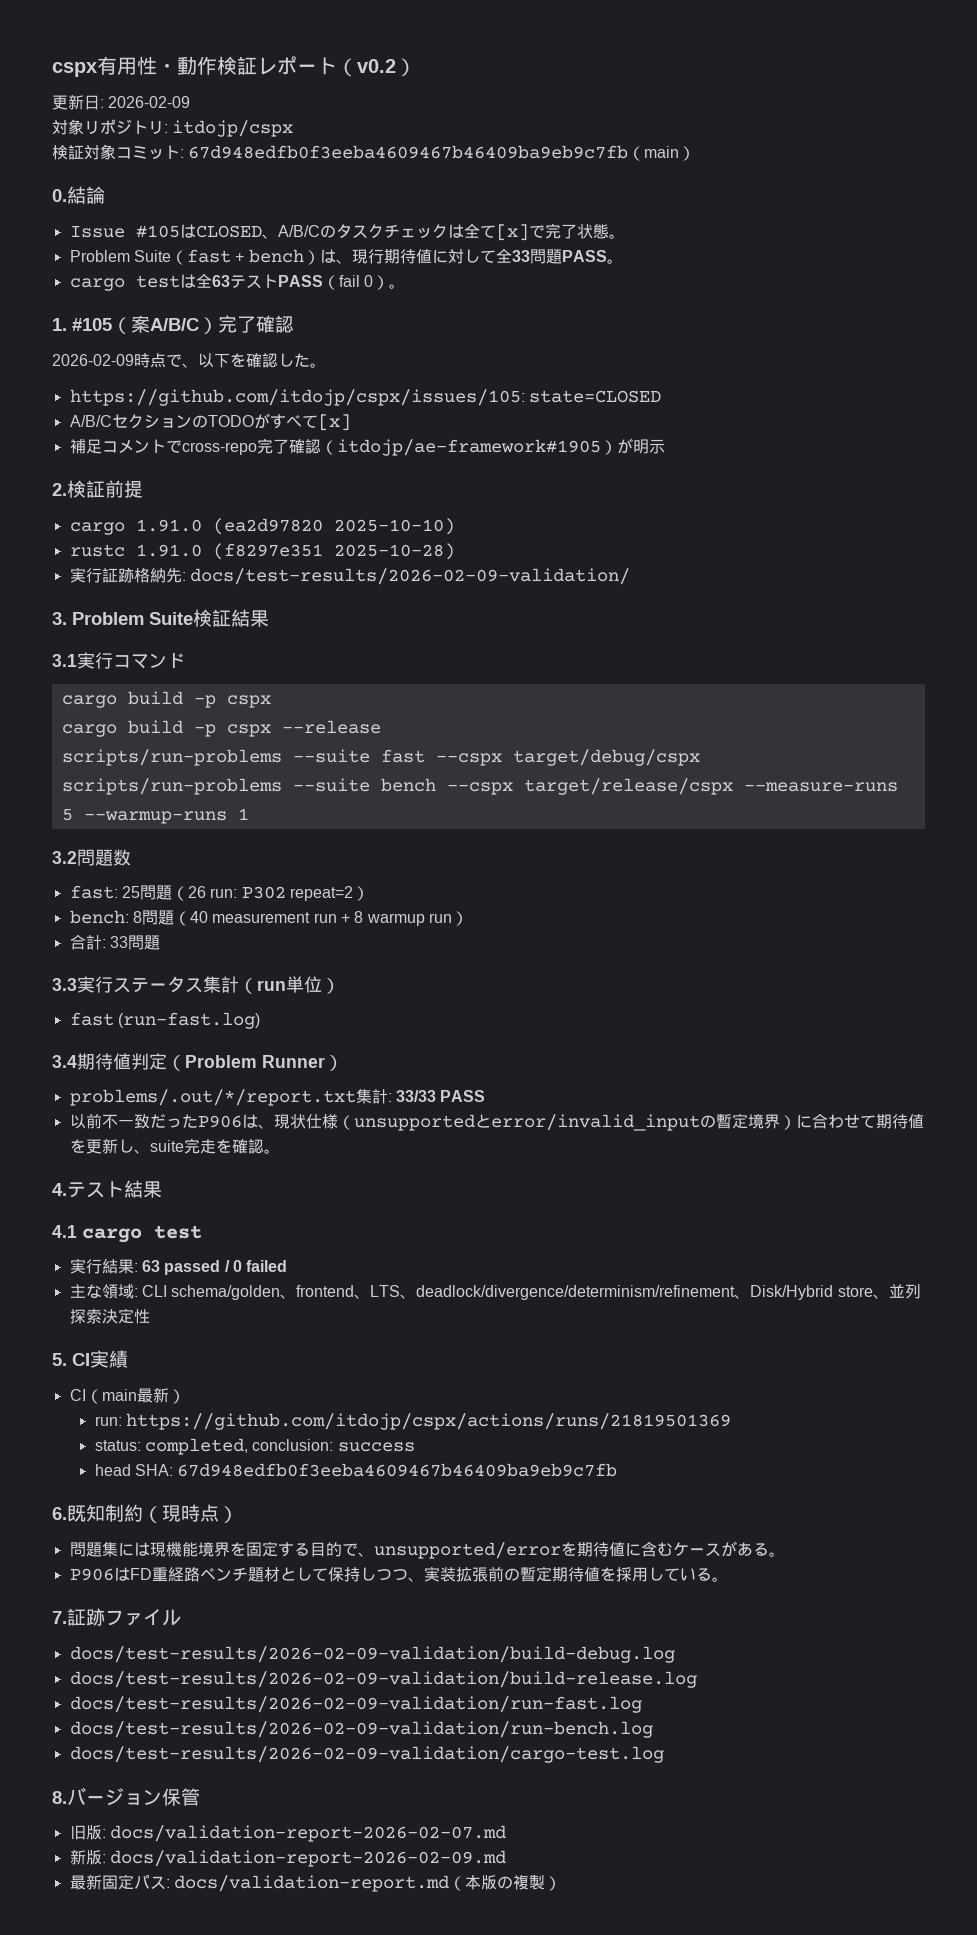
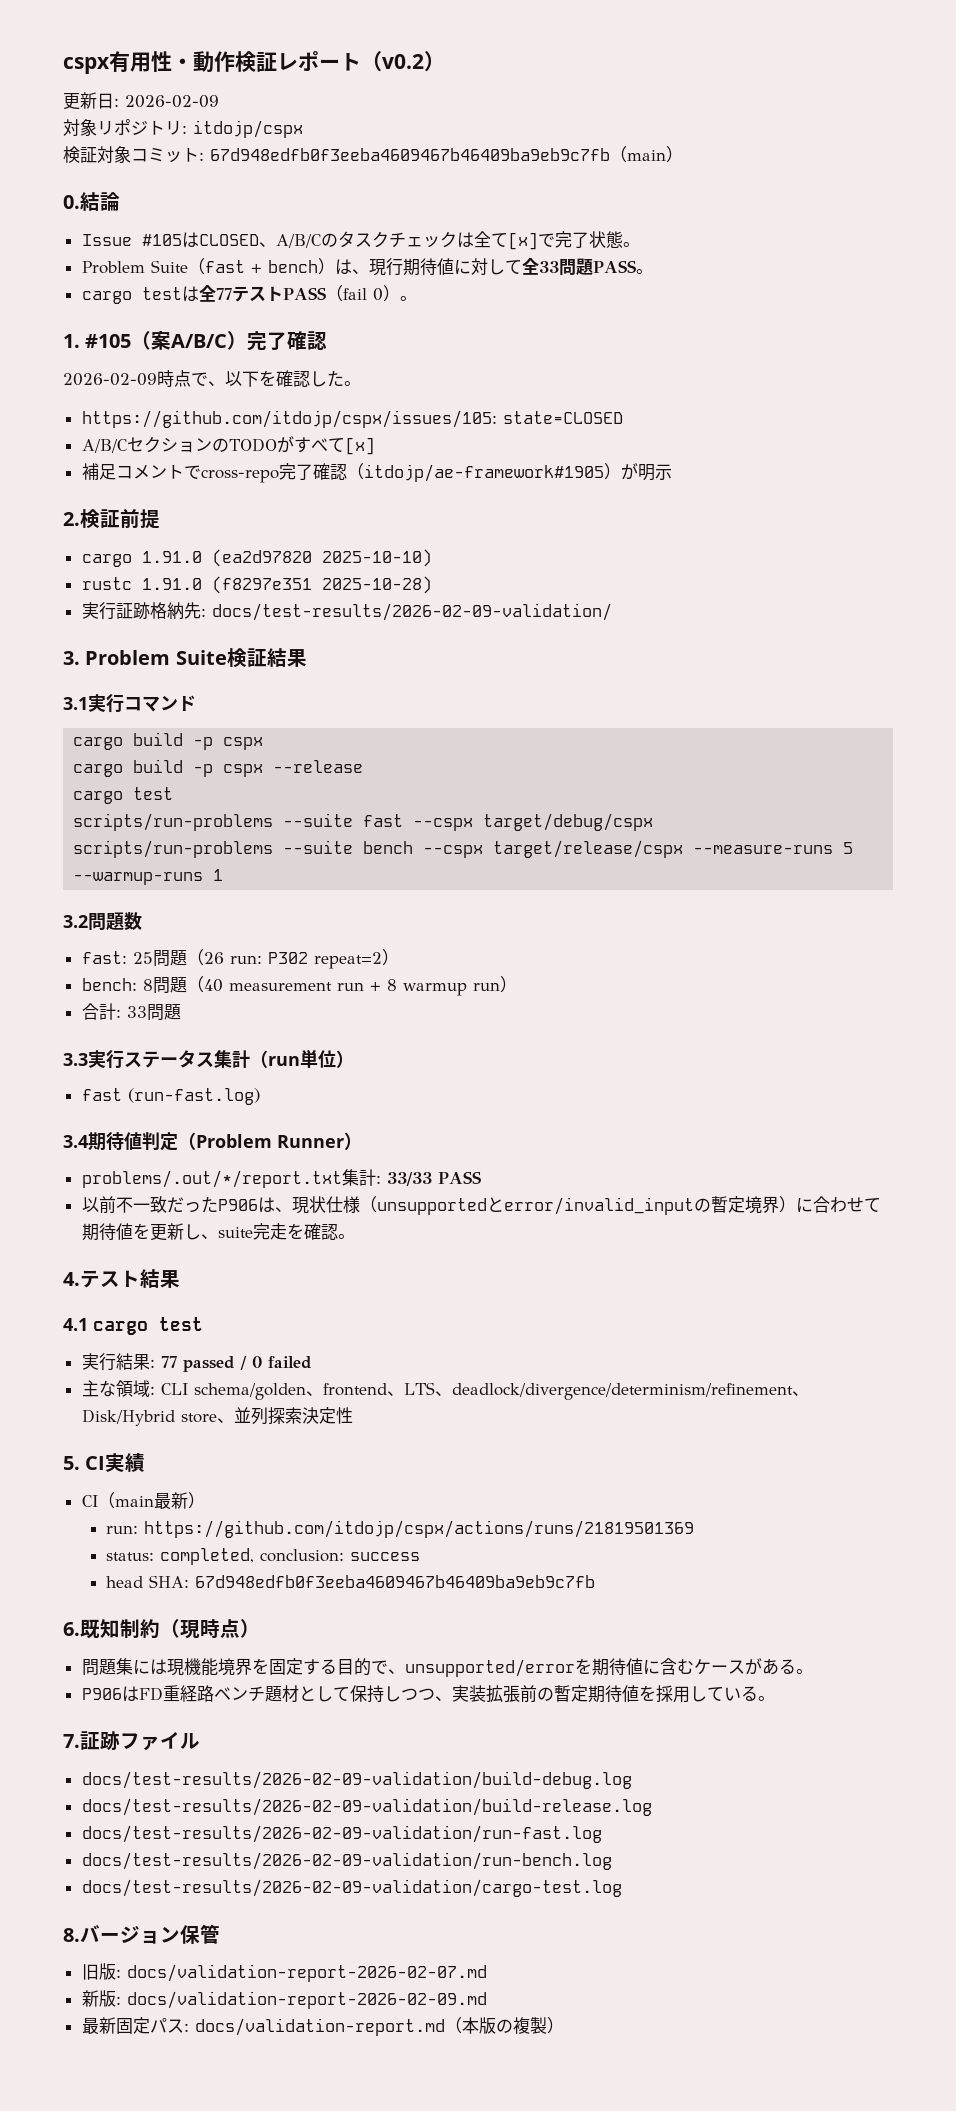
[211,275,230,287] 63 -> [215,288,232,300] 77
(381, 727) none -> [73,787,174,804] // cargo test
[141,1260,160,1272] 63 -> [160,1356,177,1368] 77

